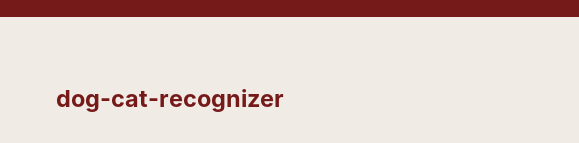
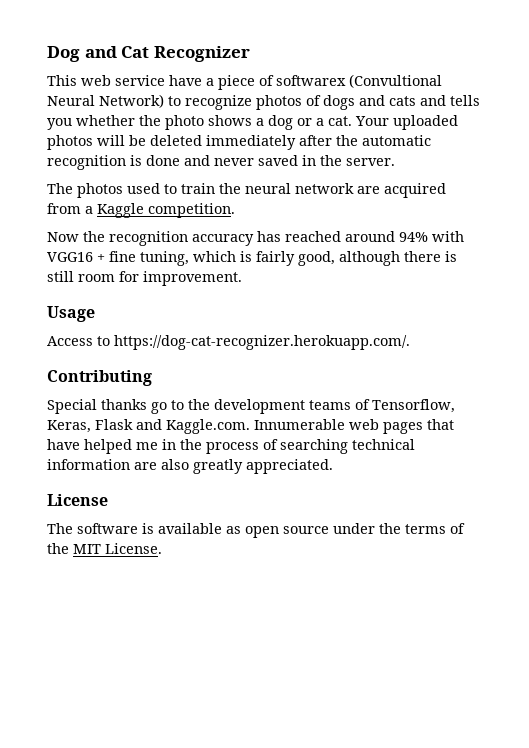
[56,89,284,112] dog-cat-recognizer -> [47,46,250,62] [47,74,442,90] [47,94,480,110] [47,115,458,130] [47,135,431,150] [47,155,395,170] [47,183,446,198] [47,203,235,218] [47,231,464,246] [47,251,457,266] [47,271,242,286] [47,306,95,322] [47,335,410,350] [47,370,152,386] [47,399,455,414] [47,419,454,434] [47,439,415,454] [47,459,333,474] [47,494,108,506] [47,523,465,538] [47,543,162,554] Dog and Cat Recognizer // This web service have a piece of softwarex (Convultional Neural Network) to recognize photos of dogs and cats and tells you whether the photo shows a dog or a cat. Your uploaded photos will be deleted immediately after the automatic recognition is done and never saved in the server. // The photos used to train the neural network are acquired from a Kaggle competition. // Now the recognition accuracy has reached around 94% with VGG16 + fine tuning, which is fairly good, although there is still room for improvement. // Usage // Access to https://dog-cat-recognizer.herokuapp.com/. // Contributing // Special thanks go to the development teams of Tensorflow, Keras, Flask and Kaggle.com. Innumerable web pages that have helped me in the process of searching technical information are also greatly appreciated. // License // The software is available as open source under the terms of the MIT License.

